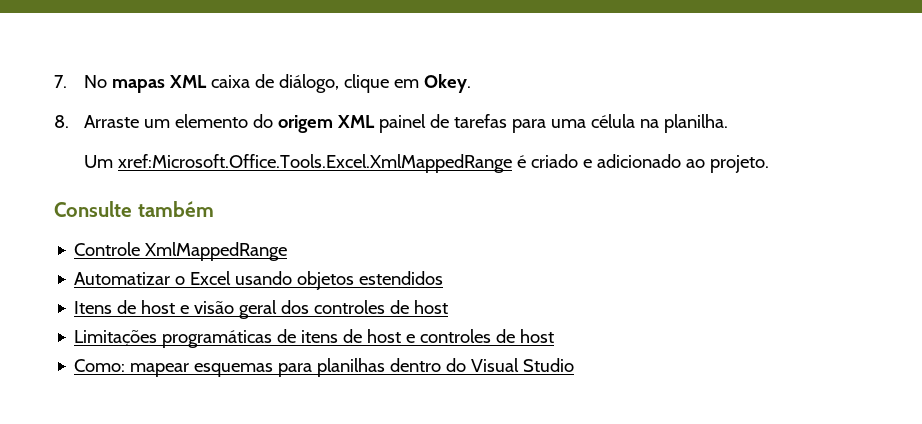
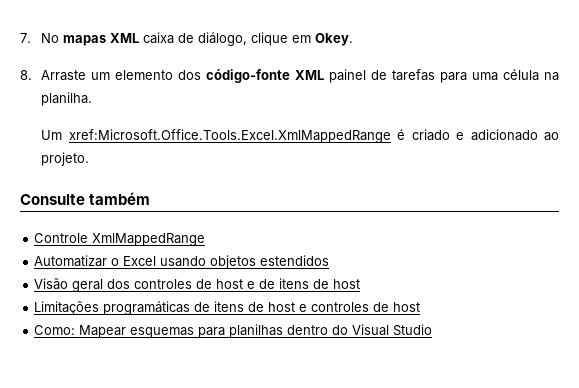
[252,114,333,133] do origem -> [178,69,291,83] dos código-fonte
[74,300,386,319] Itens de host e visão geral dos controles -> [34,278,310,292] Visão geral dos controles de host e de itens
[130,363,190,377] mapear -> [79,325,127,338] Mapear

